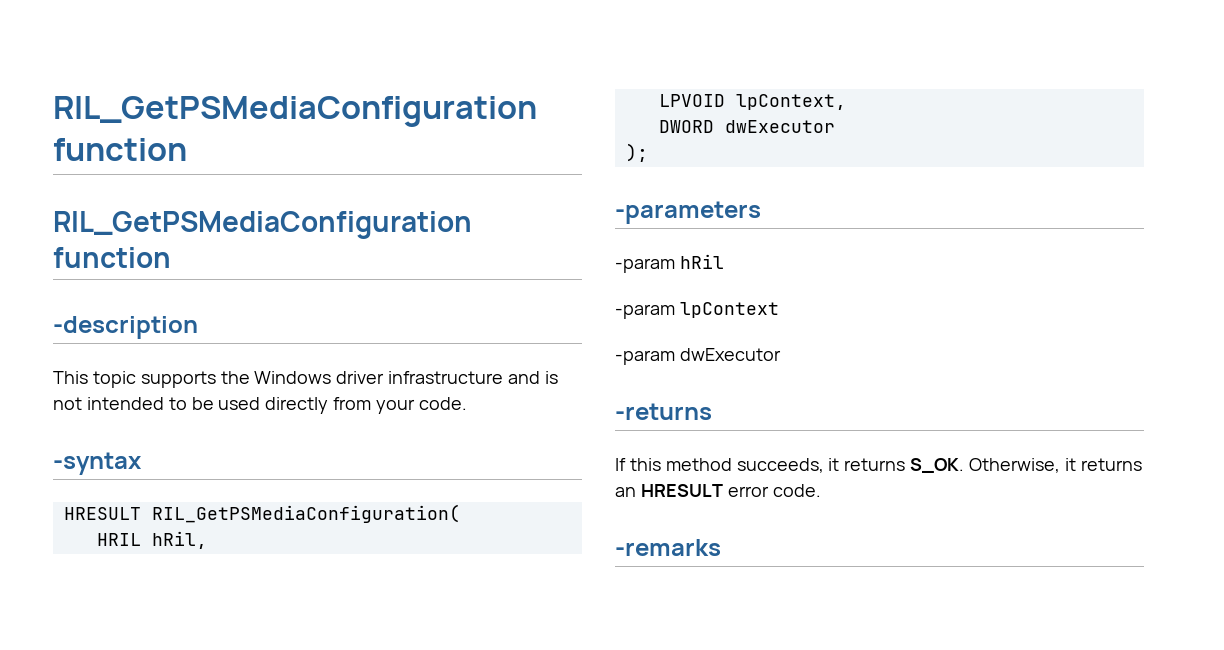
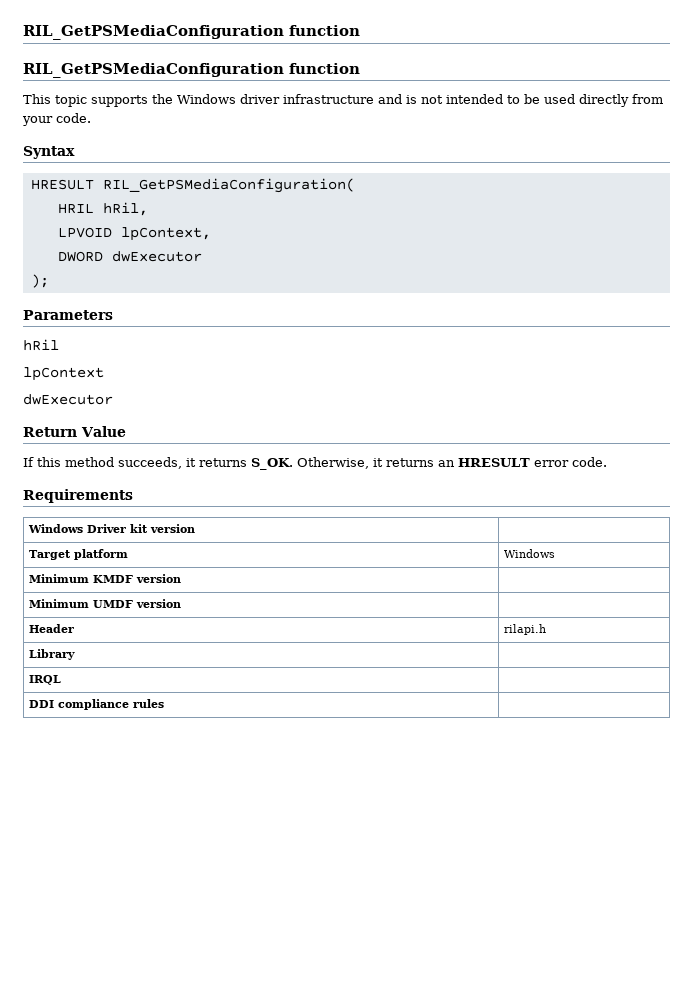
[53,316,198,339] // -description -> (360, 68) none
[53,452,142,475] -syntax -> [23,146,75,159] Syntax
[615,201,761,224] [615,258,675,273] -parameters // -param -> [23,310,113,320] Parameters //
[615,304,675,319] -param -> (59, 345) none
[615,348,781,365] [615,403,712,420] -param dwExecutor // -returns -> [23,394,113,405] [23,426,126,437] dwExecutor // Return Value
[615,539,721,556] -remarks -> [23,489,133,503] [27,524,195,533] [28,549,128,560] [503,549,555,558] [28,574,181,583] [28,599,181,608] [28,624,74,633] [503,624,546,635] [28,649,75,660] [28,675,61,685] [28,699,164,710] Requirements // Windows Driver kit version | // Target platform | Windows // Minimum KMDF version | // Minimum UMDF version | // Header | rilapi.h // Library | // IRQL | // DDI compliance rules |

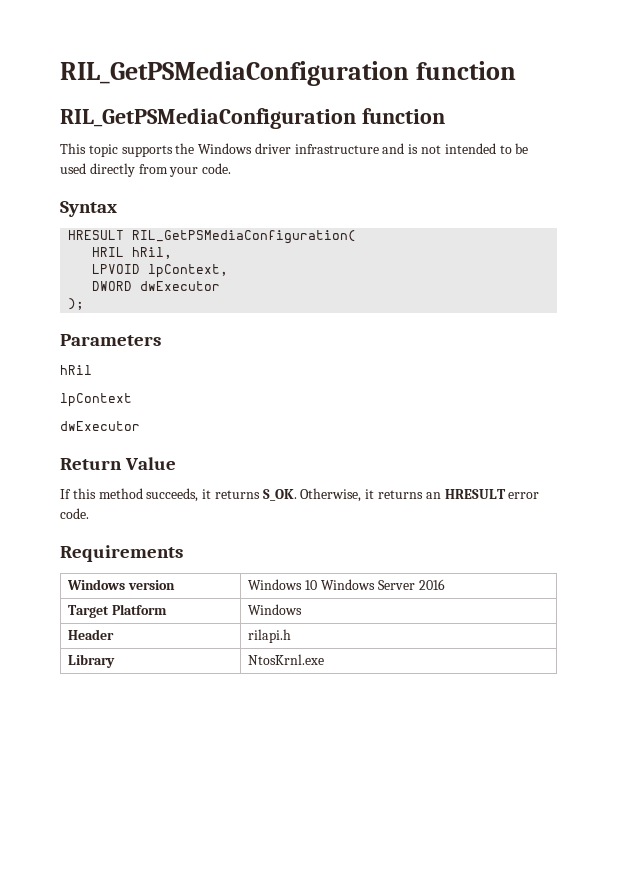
[86,524,195,533] Driver kit version | -> [128,580,176,590] [248,579,445,590] version | Windows 10 Windows Server 2016
[73,549,128,560] [503,549,555,558] [28,574,181,583] [28,599,181,608] platform | Windows // Minimum KMDF version | // Minimum UMDF version | -> [112,604,168,615] [248,604,303,615] Platform | Windows
[28,675,61,685] [28,699,164,710] // IRQL | // DDI compliance rules | -> [248,654,325,665] NtosKrnl.exe

